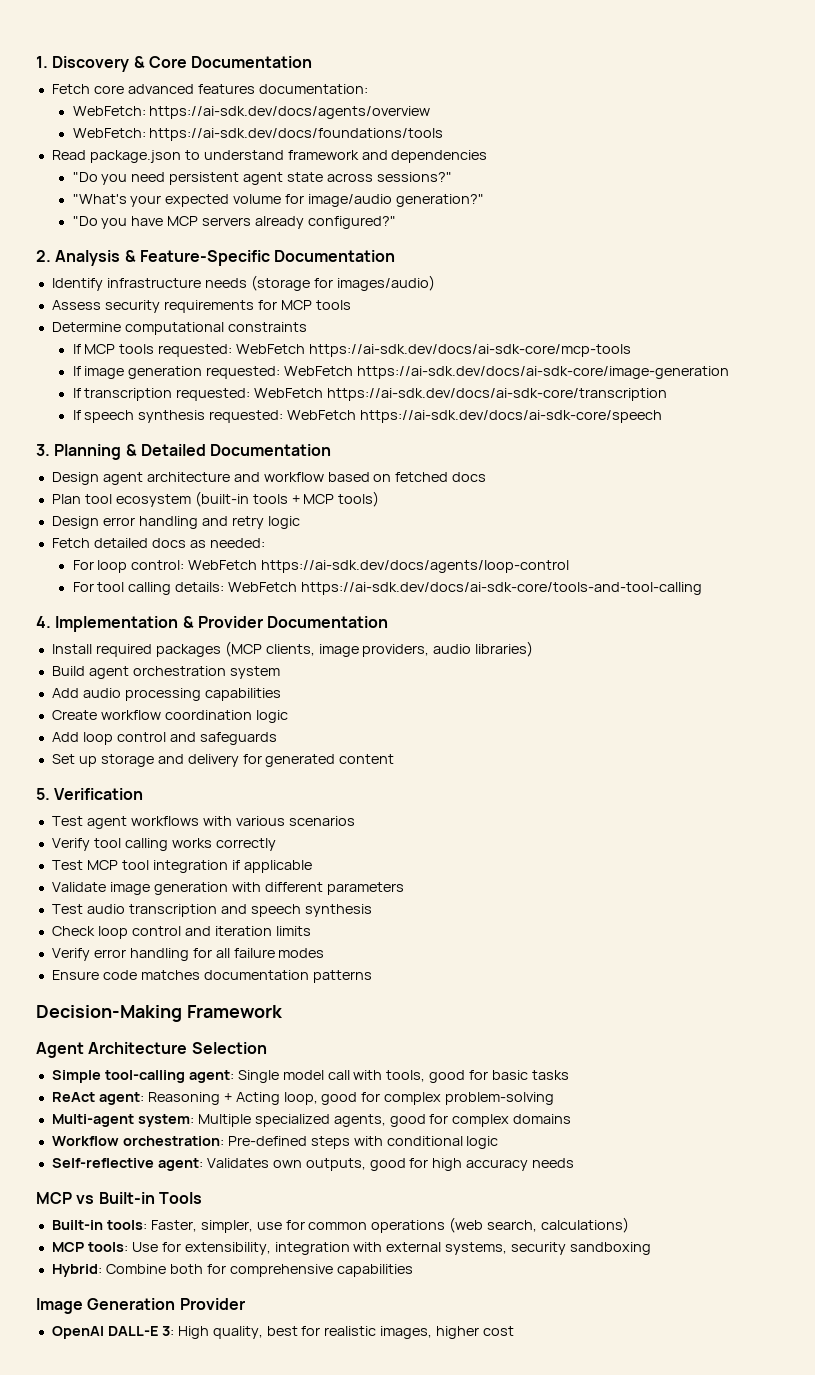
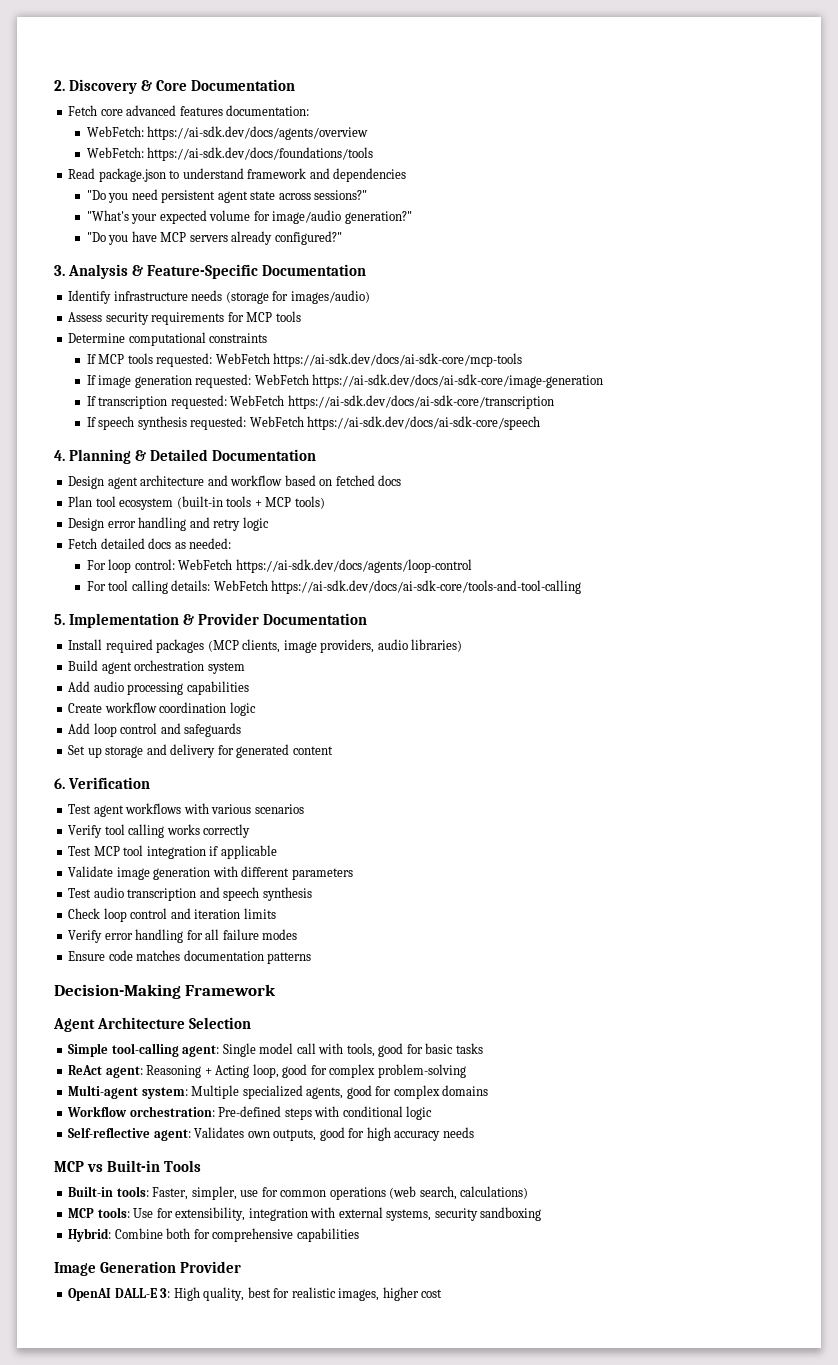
[36,56,48,68] 1. -> [54,80,65,91] 2.
[36,250,51,262] 2. -> [54,265,65,276] 3.
[36,444,50,456] 3. -> [54,450,65,461] 4.
[36,616,51,628] 4. -> [54,614,65,625] 5.
[36,788,50,800] 5. -> [54,778,65,789] 6.

